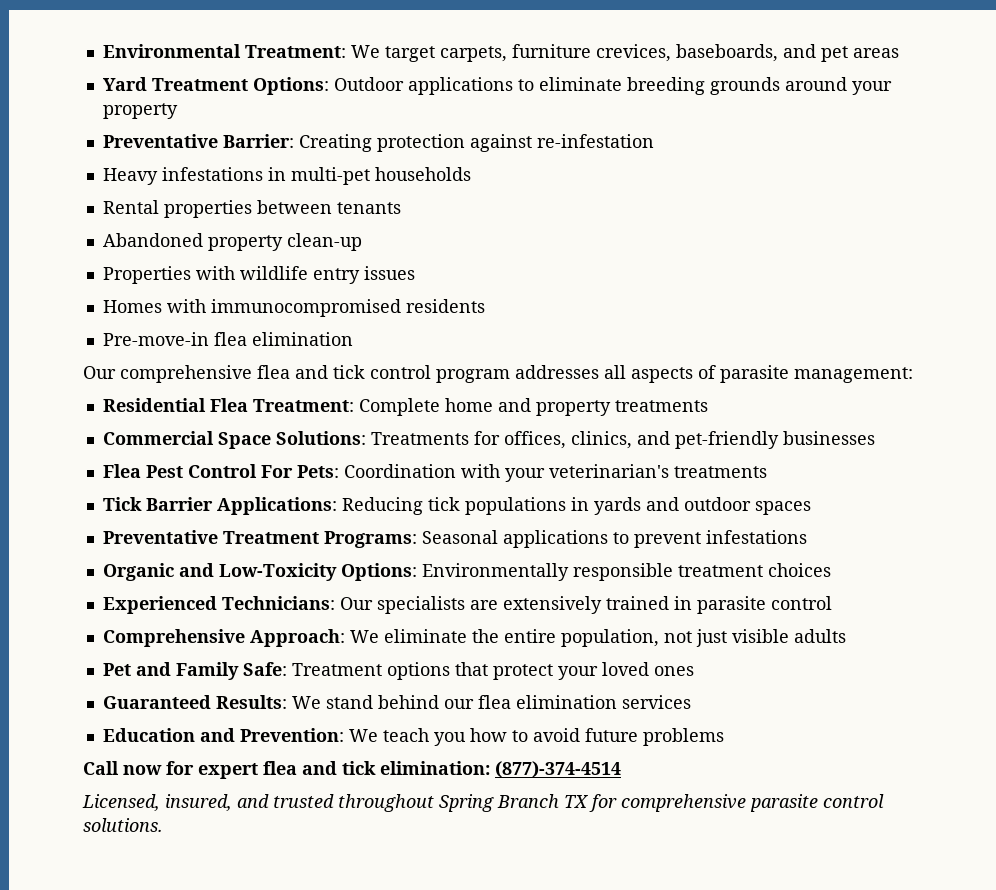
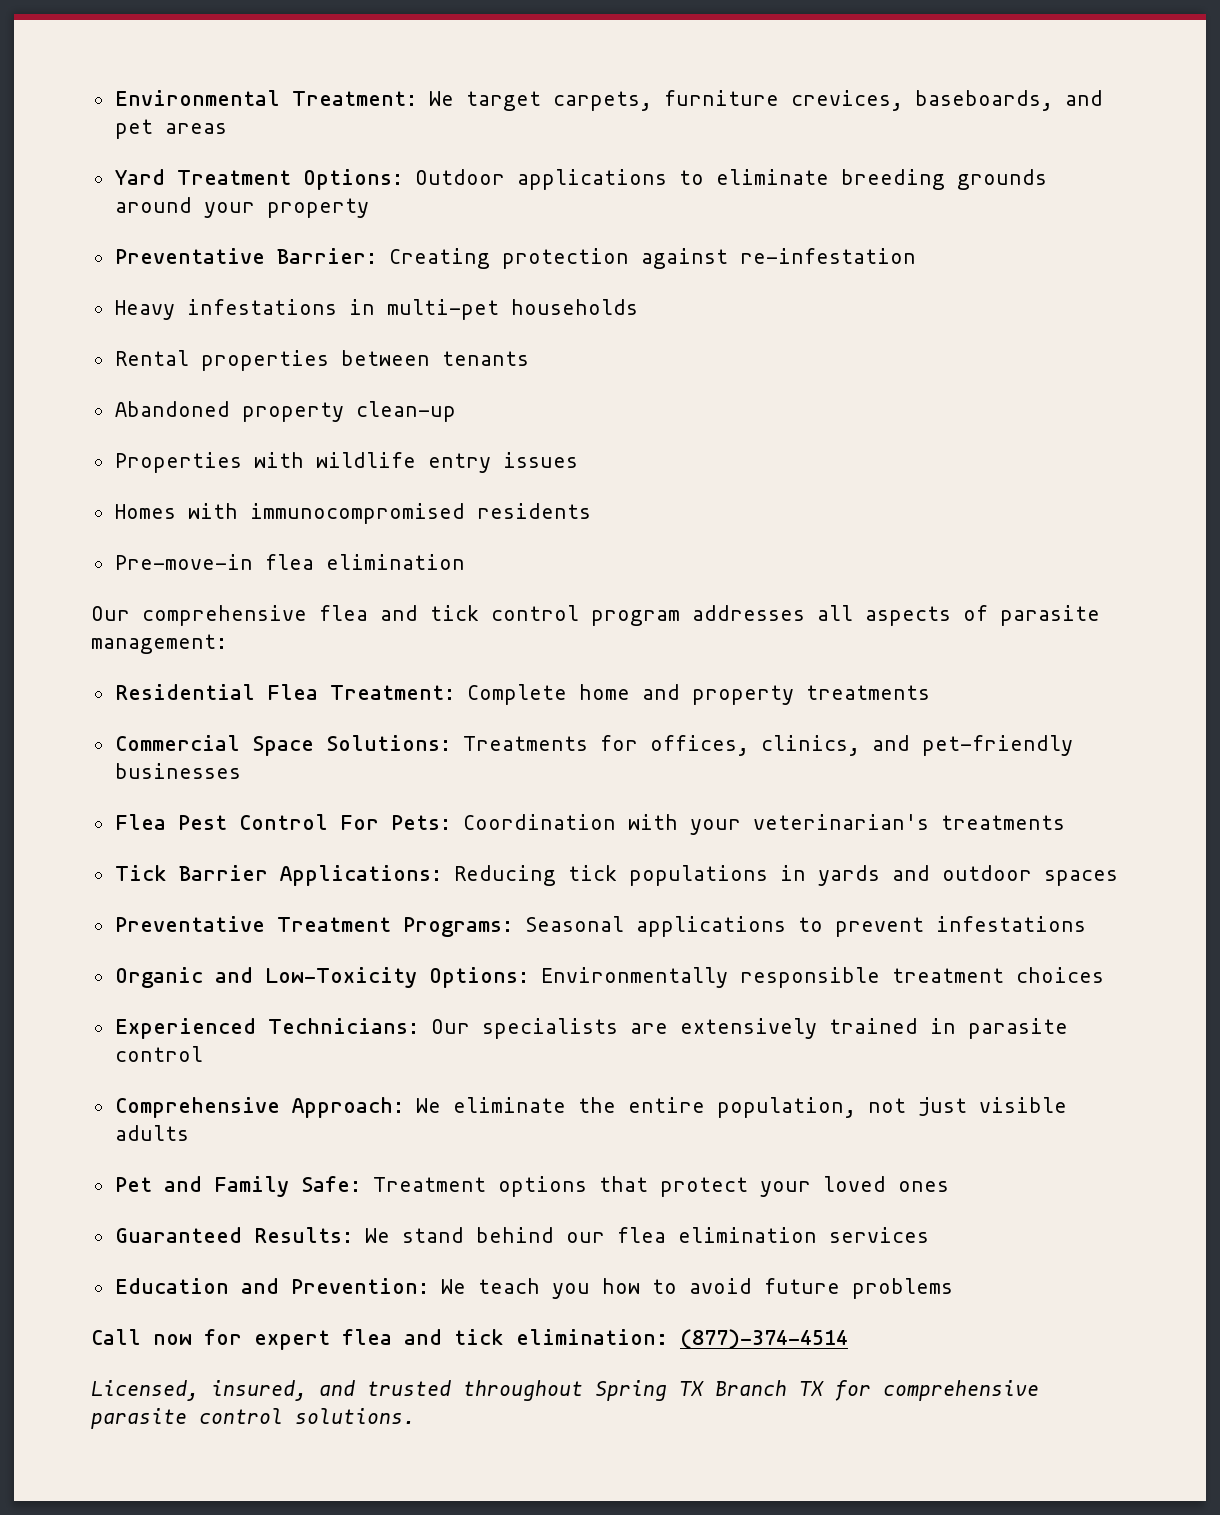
(494, 803) none -> [679,1381,704,1396] TX

